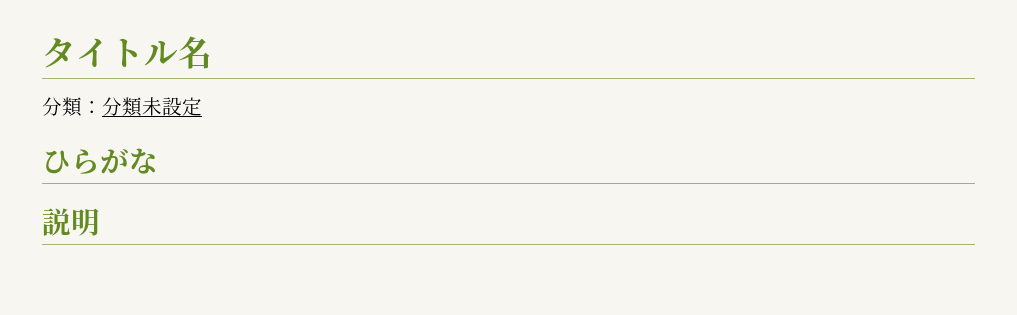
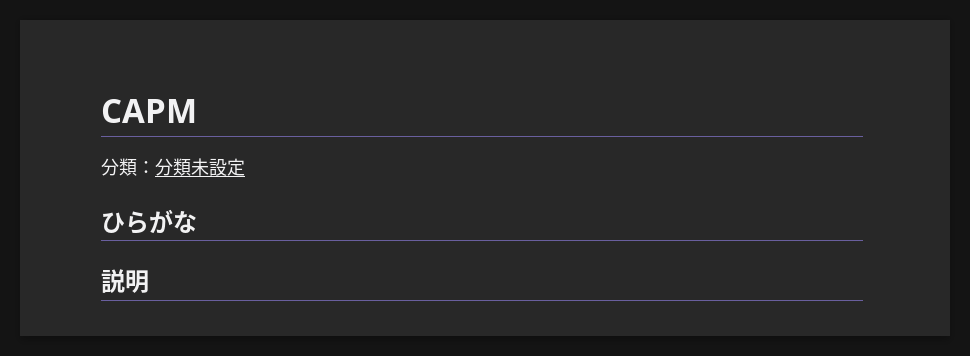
[42,36,212,69] タイトル名 -> [101,99,197,123] CAPM

